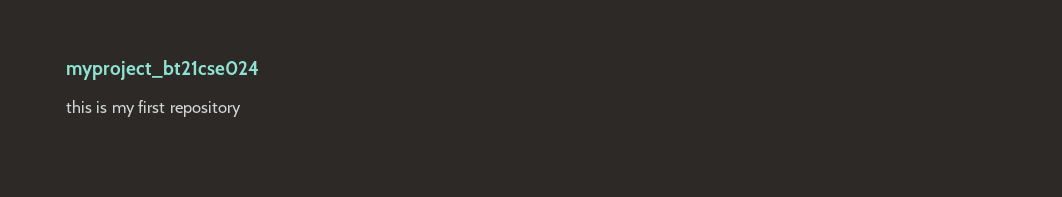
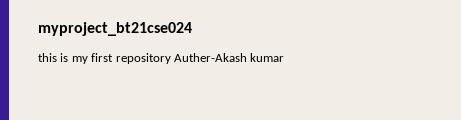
(241, 109) none -> [173,53,285,62] Auther-Akash kumar

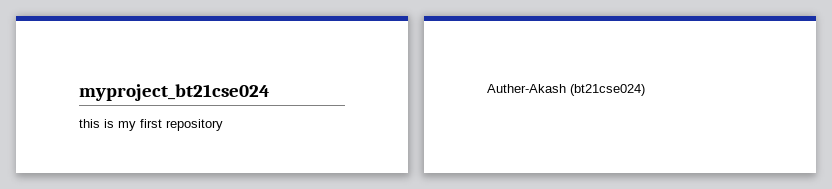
[173,53,285,62] Auther-Akash kumar -> [487,84,645,96] // Auther-Akash (bt21cse024)

